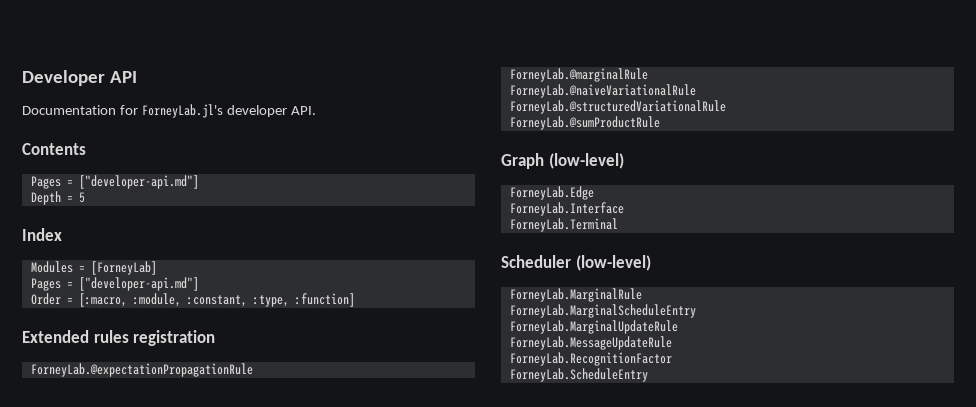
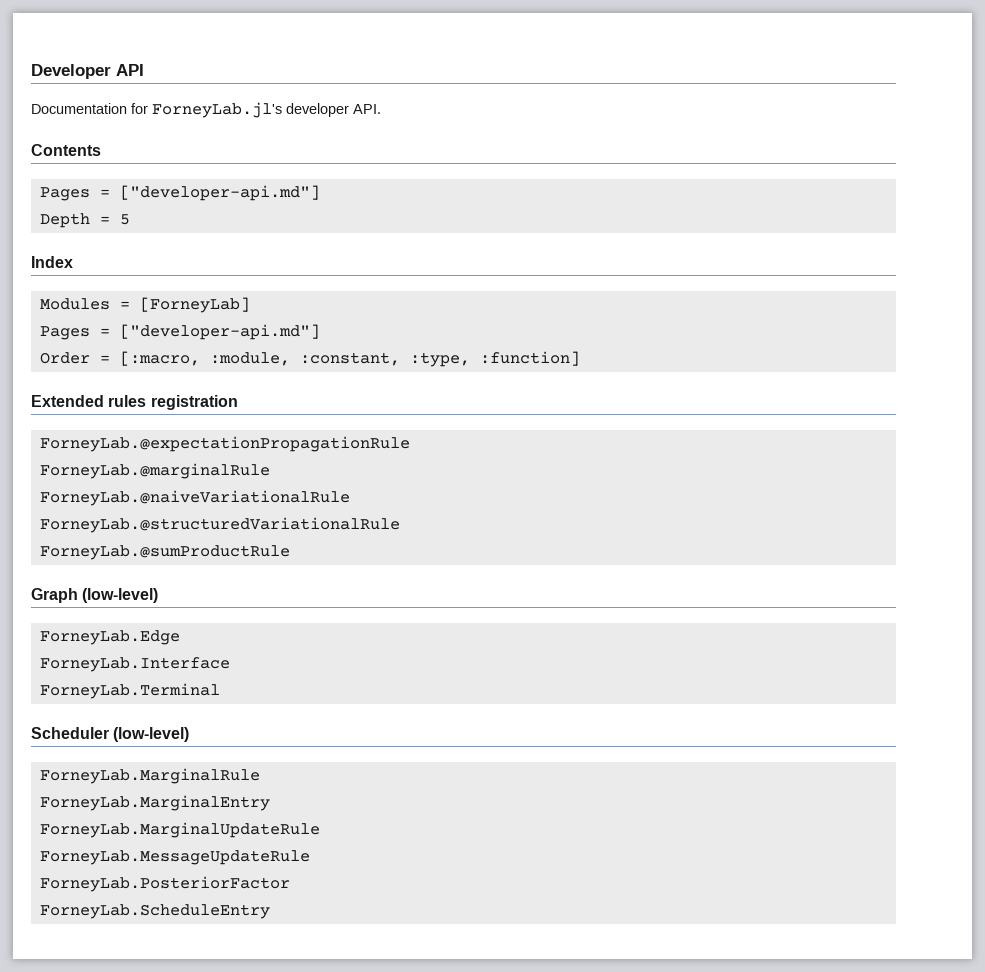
[509,304,696,318] ForneyLab.MarginalScheduleEntry -> [39,795,270,811] ForneyLab.MarginalEntry
[509,352,672,366] ForneyLab.RecognitionFactor -> [39,876,290,892] ForneyLab.PosteriorFactor

